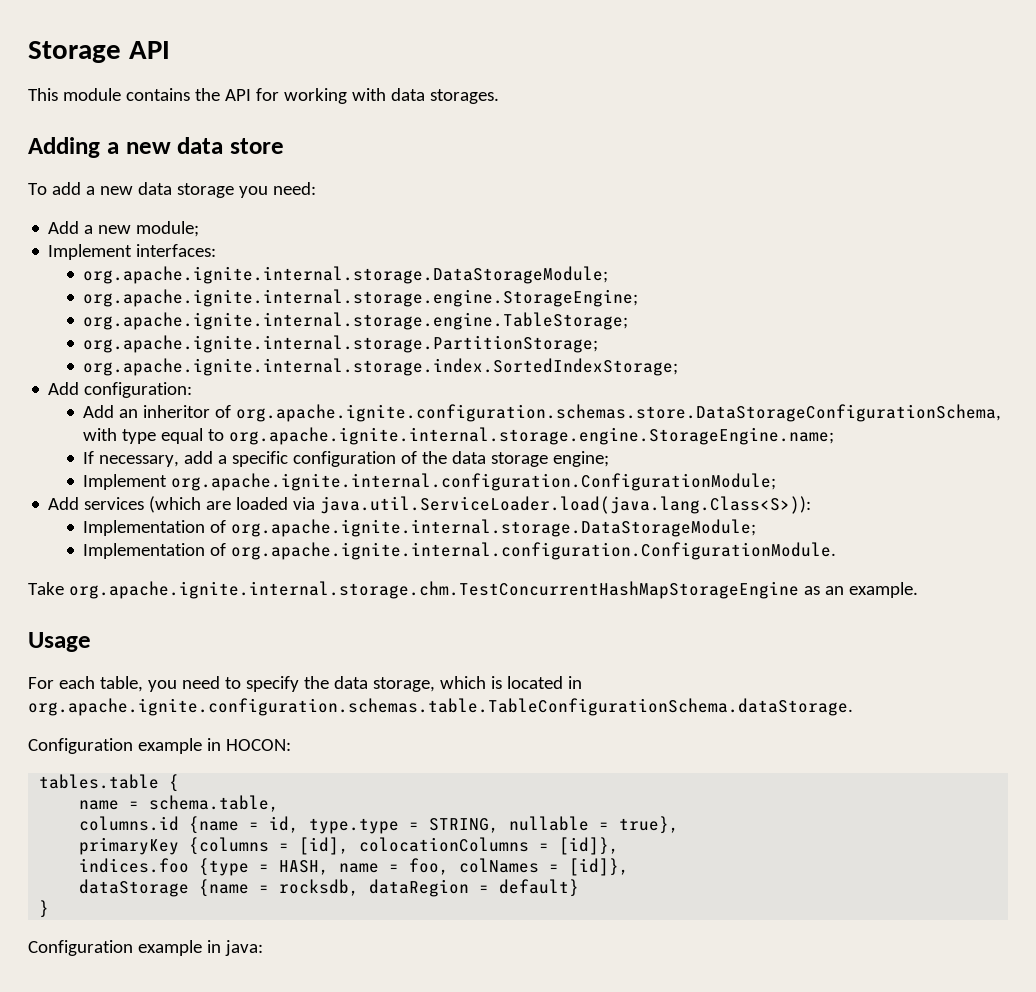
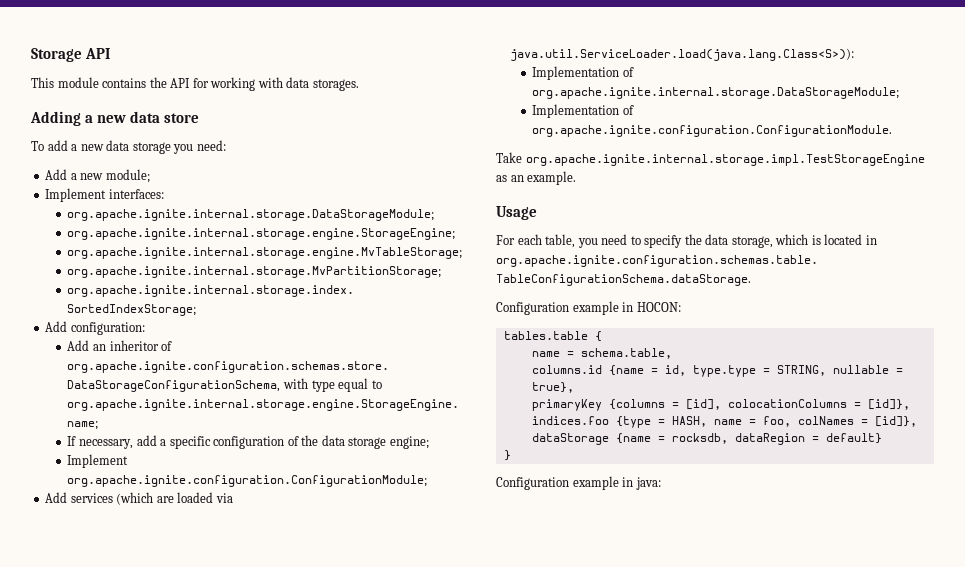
[83,312,629,330] [83,335,599,353] org.apache.ignite.internal.storage.engine.TableStorage; // org.apache.ignite.internal.storage.PartitionStorage; -> [67,247,463,259] [67,266,442,278] org.apache.ignite.internal.storage.engine.MvTableStorage; // org.apache.ignite.internal.storage.MvPartitionStorage;
[171,473,777,491] org.apache.ignite.internal.configuration.ConfigurationModule; -> [67,475,428,487] org.apache.ignite.configuration.ConfigurationModule;
[231,542,837,560] org.apache.ignite.internal.configuration.ConfigurationModule. -> [532,125,893,137] org.apache.ignite.configuration.ConfigurationModule.
[68,581,799,599] org.apache.ignite.internal.storage.chm.TestConcurrentHashMapStorageEngine -> [525,154,925,166] org.apache.ignite.internal.storage.impl.TestStorageEngine

